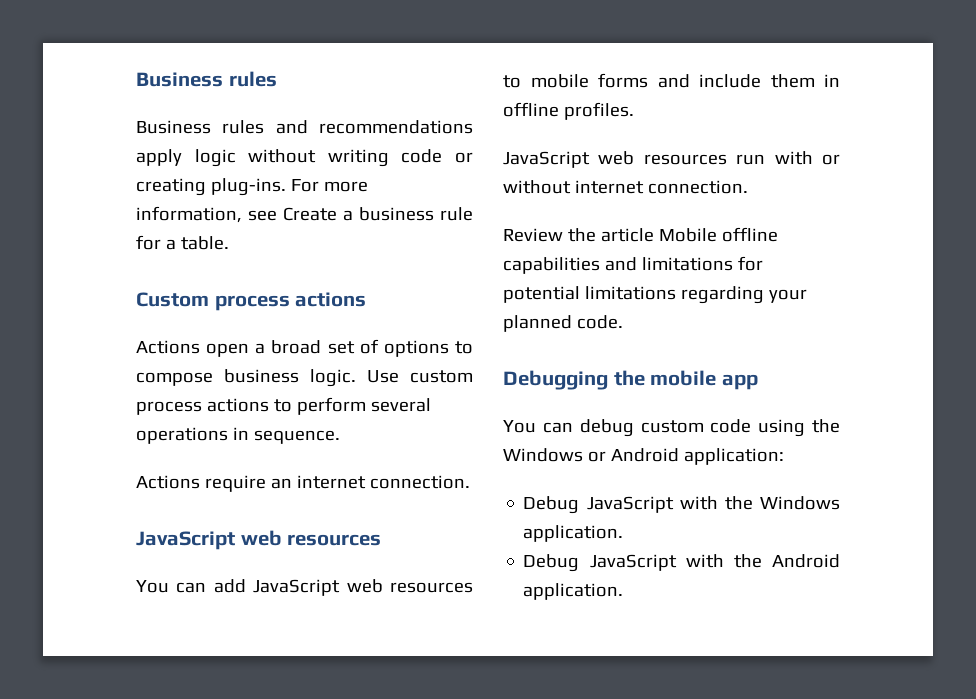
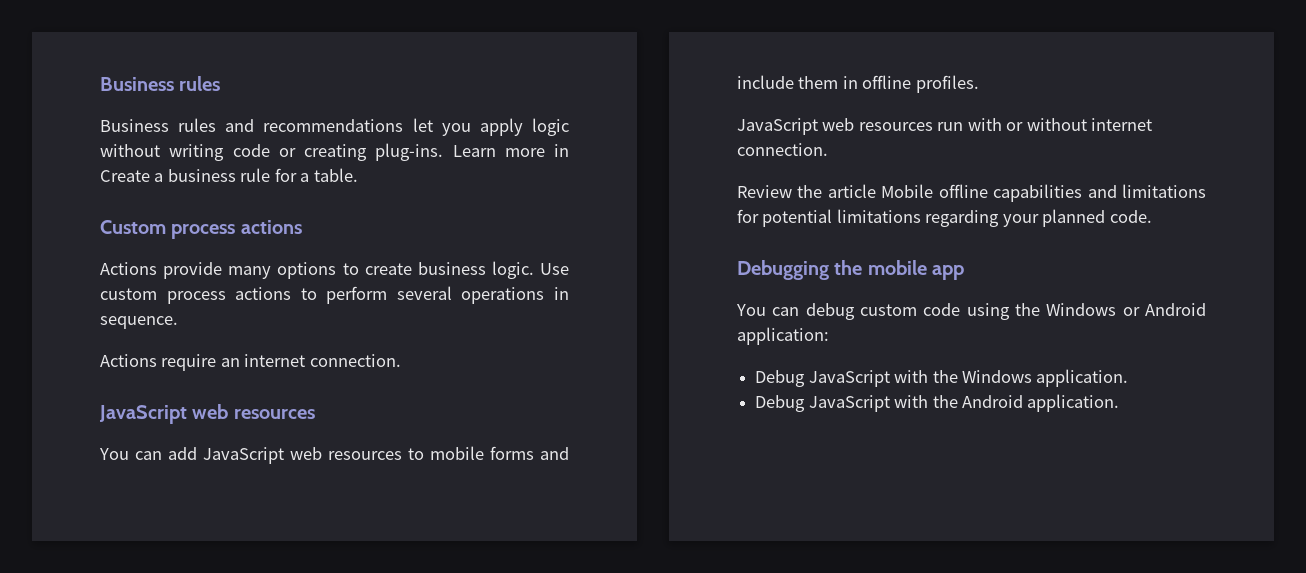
(473, 127) none -> [412,118,471,136] let you
[290,179,368,192] [136,206,277,223] For more information, see -> [452,144,569,157] Learn more in
[206,339,379,357] open a broad set of -> [163,262,272,279] provide many
[136,372,213,386] compose -> [364,263,412,275] create

